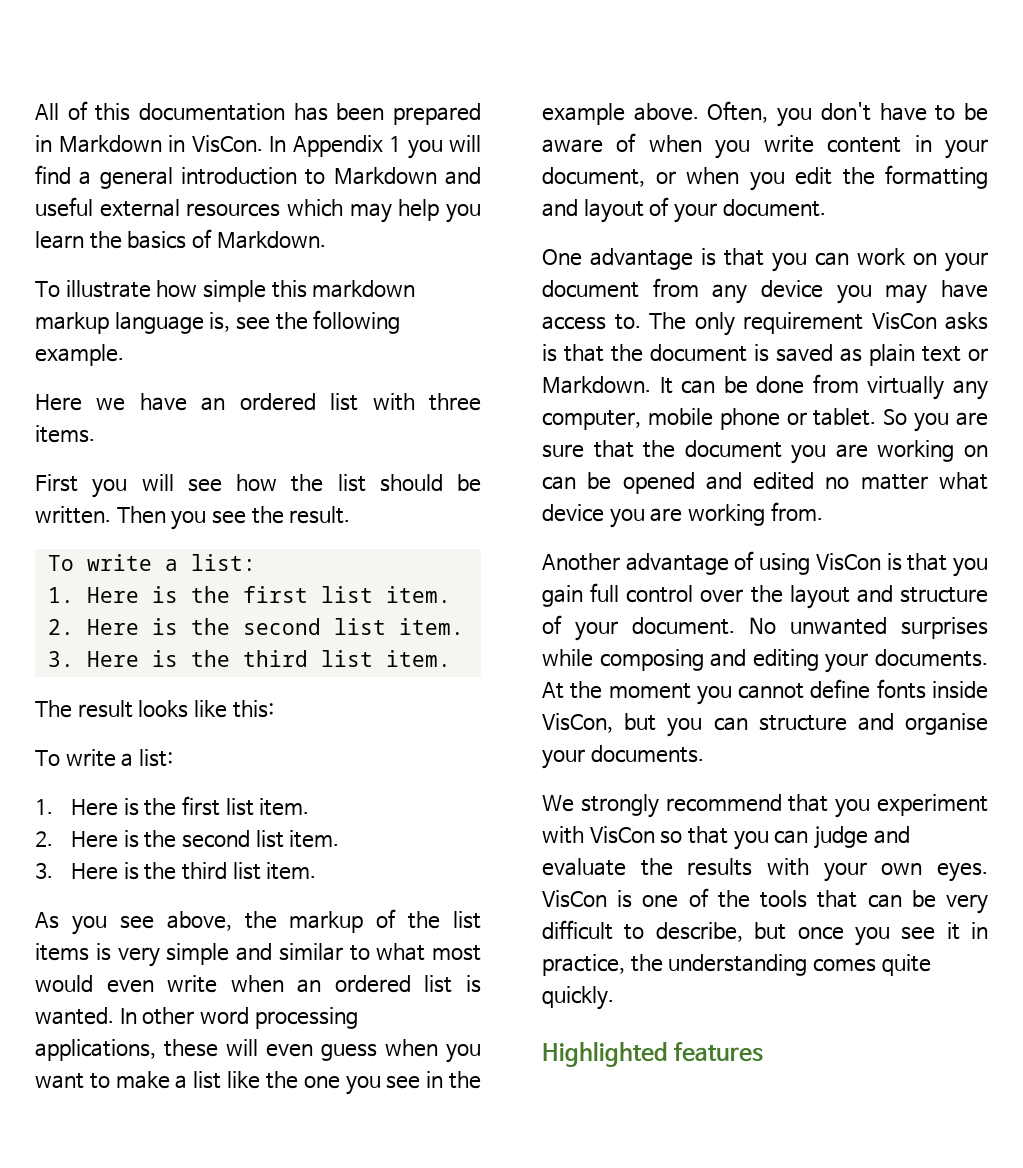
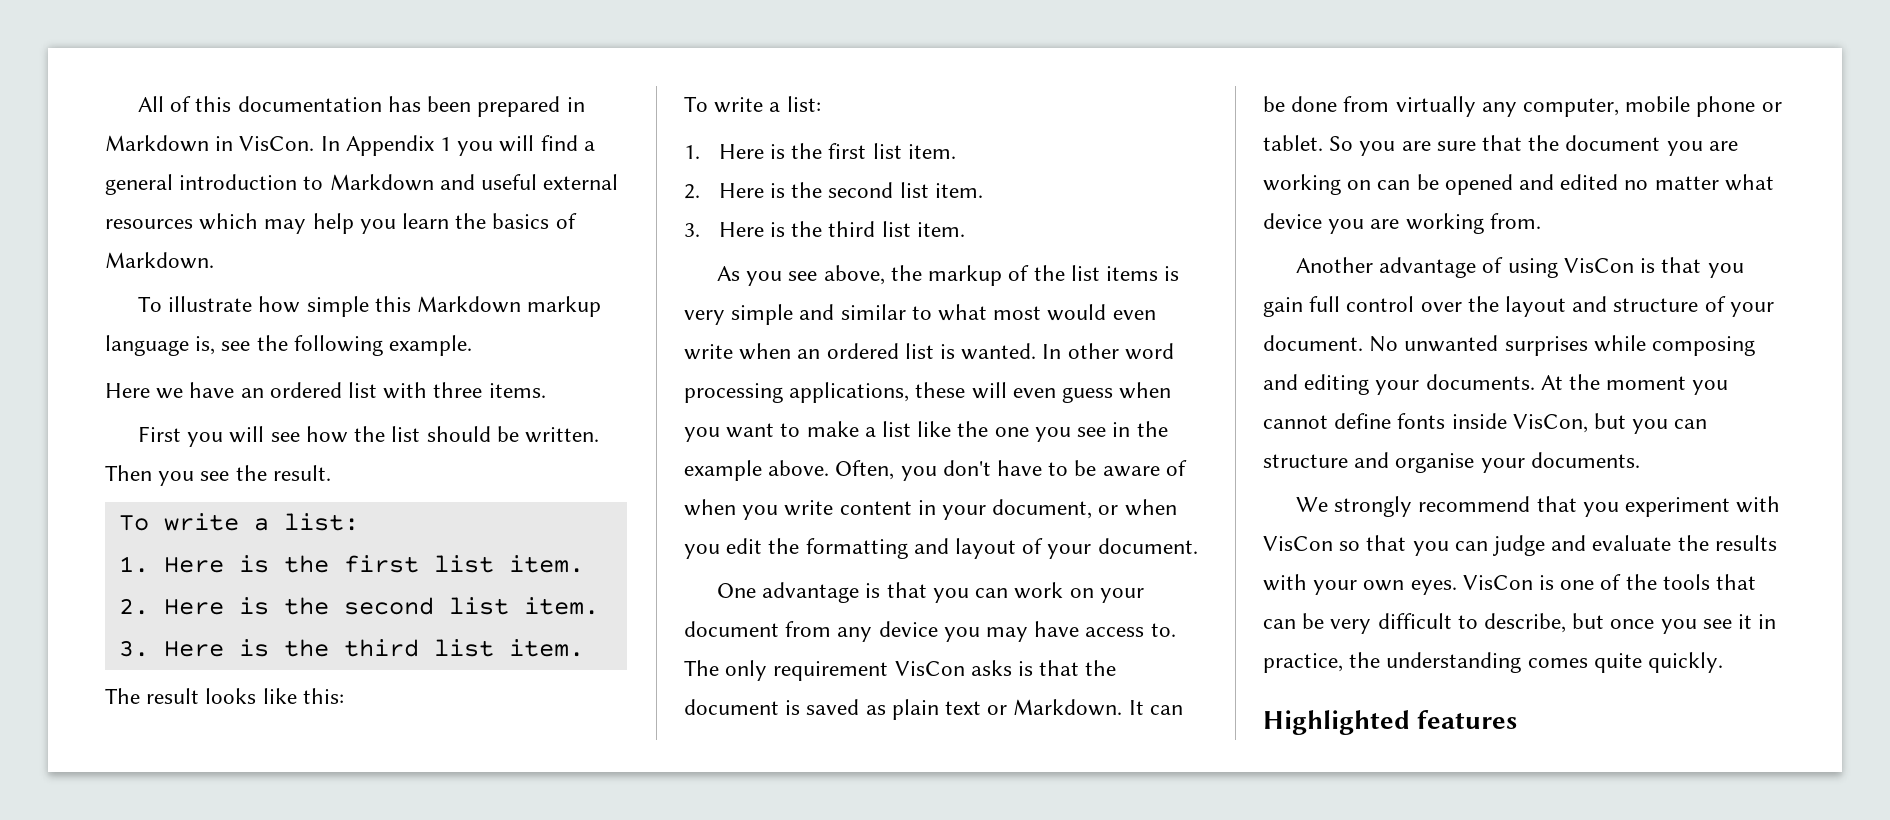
[312,280,416,298] markdown -> [417,296,522,313] Markdown

